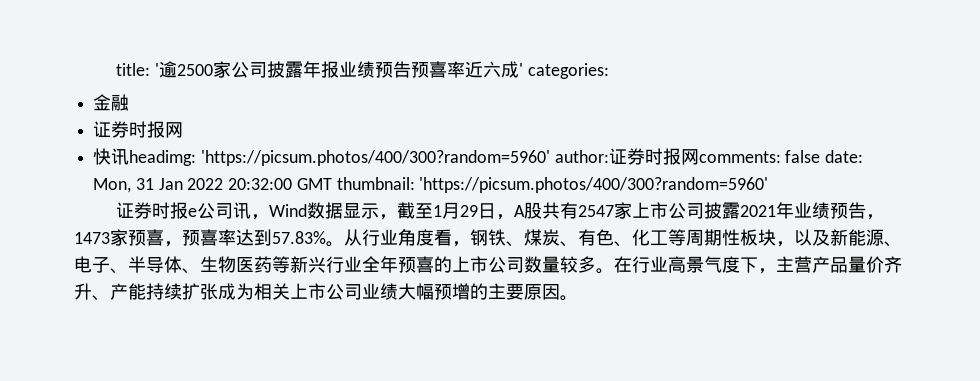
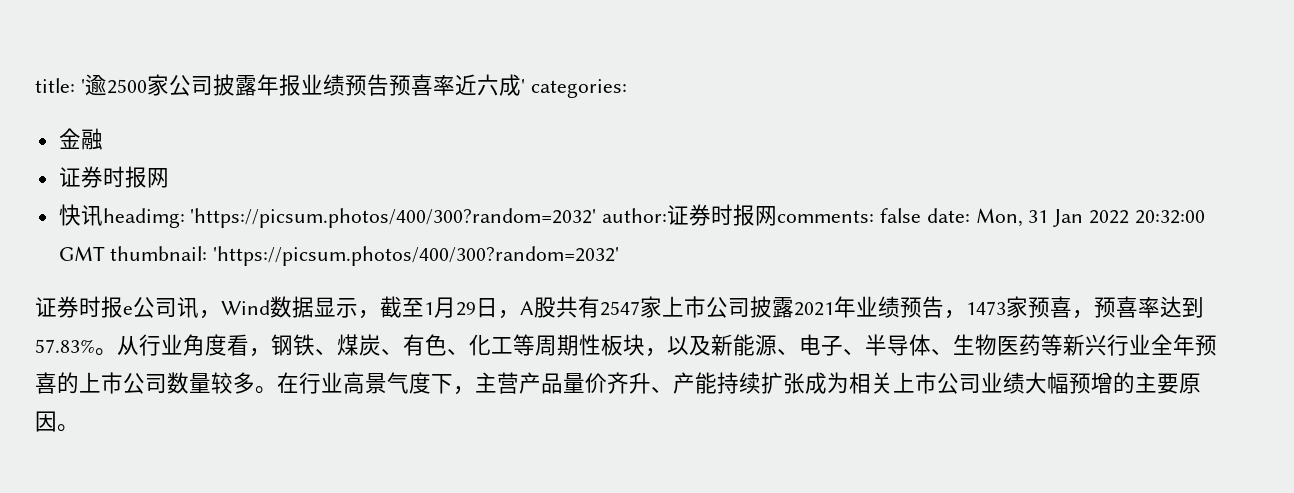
[200,150,550,166] 'https://picsum.photos/400/300?random=5960' -> [190,208,597,228] 'https://picsum.photos/400/300?random=2032'
[419,177,769,193] 'https://picsum.photos/400/300?random=5960' -> [213,246,620,266] 'https://picsum.photos/400/300?random=2032'

